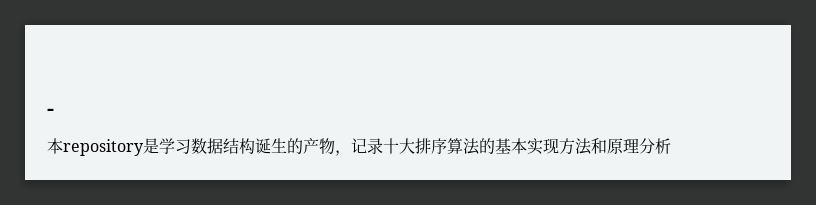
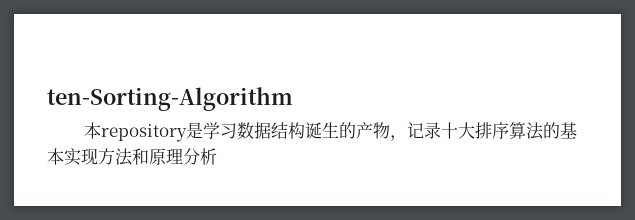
[47,108,54,116] - -> [47,87,293,111] ten-Sorting-Algorithm

